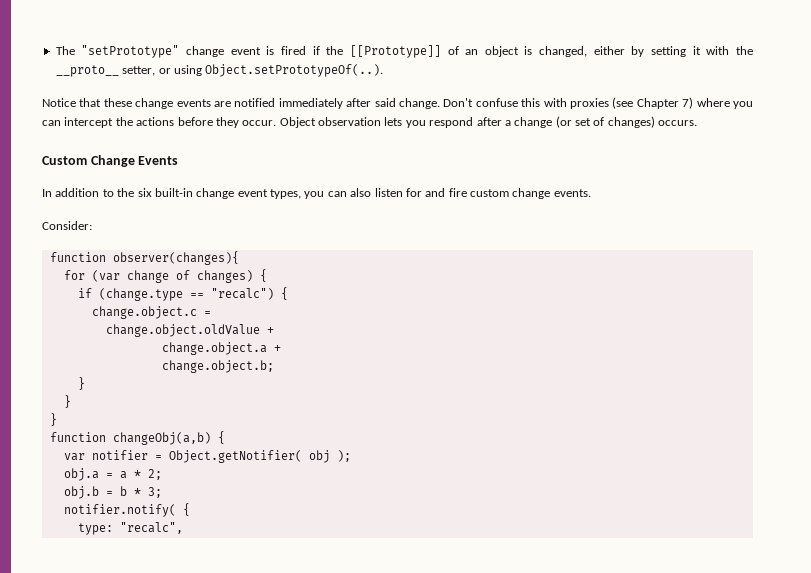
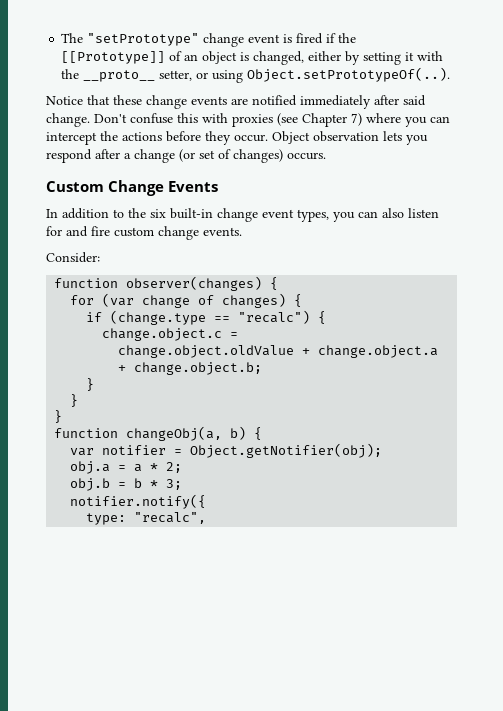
[112,251,239,265] observer(changes){ -> [126,276,279,291] observer(changes) {
(274, 330) // -> (311, 351) none
(281, 348) // -> (127, 368) none
[112,432,211,445] changeObj(a,b) -> [126,426,247,441] changeObj(a, b)
[168,450,351,463] Object.getNotifier( obj ); -> [190,443,383,458] Object.getNotifier(obj);
[63,503,190,517] notifier.notify( { -> [70,494,207,509] notifier.notify({

